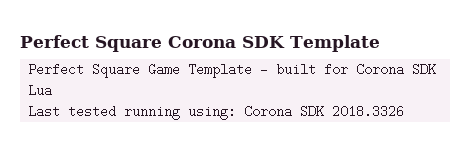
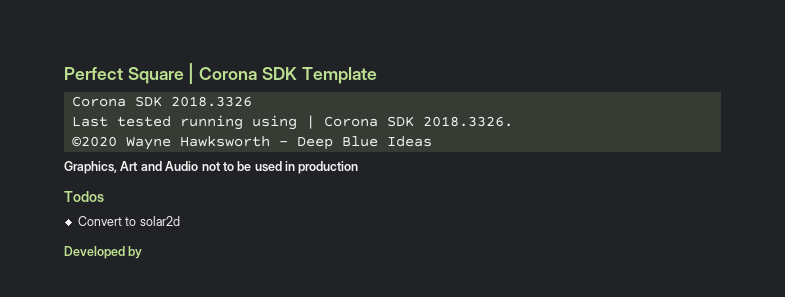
[20,35,162,52] Perfect Square -> [64,63,195,84] Perfect Square |
[28,63,437,78] [28,84,53,97] Perfect Square Game Template - built for Corona SDK Lua -> [71,96,252,107] Corona SDK 2018.3326
[188,105,405,120] using: Corona SDK 2018.3326 -> [251,115,513,130] [71,136,432,150] [64,161,359,174] [64,191,104,202] [77,216,180,226] [64,246,143,259] using | Corona SDK 2018.3326. // ©2020 Wayne Hawksworth - Deep Blue Ideas // Graphics, Art and Audio not to be used in production // Todos // Convert to solar2d // Developed by

